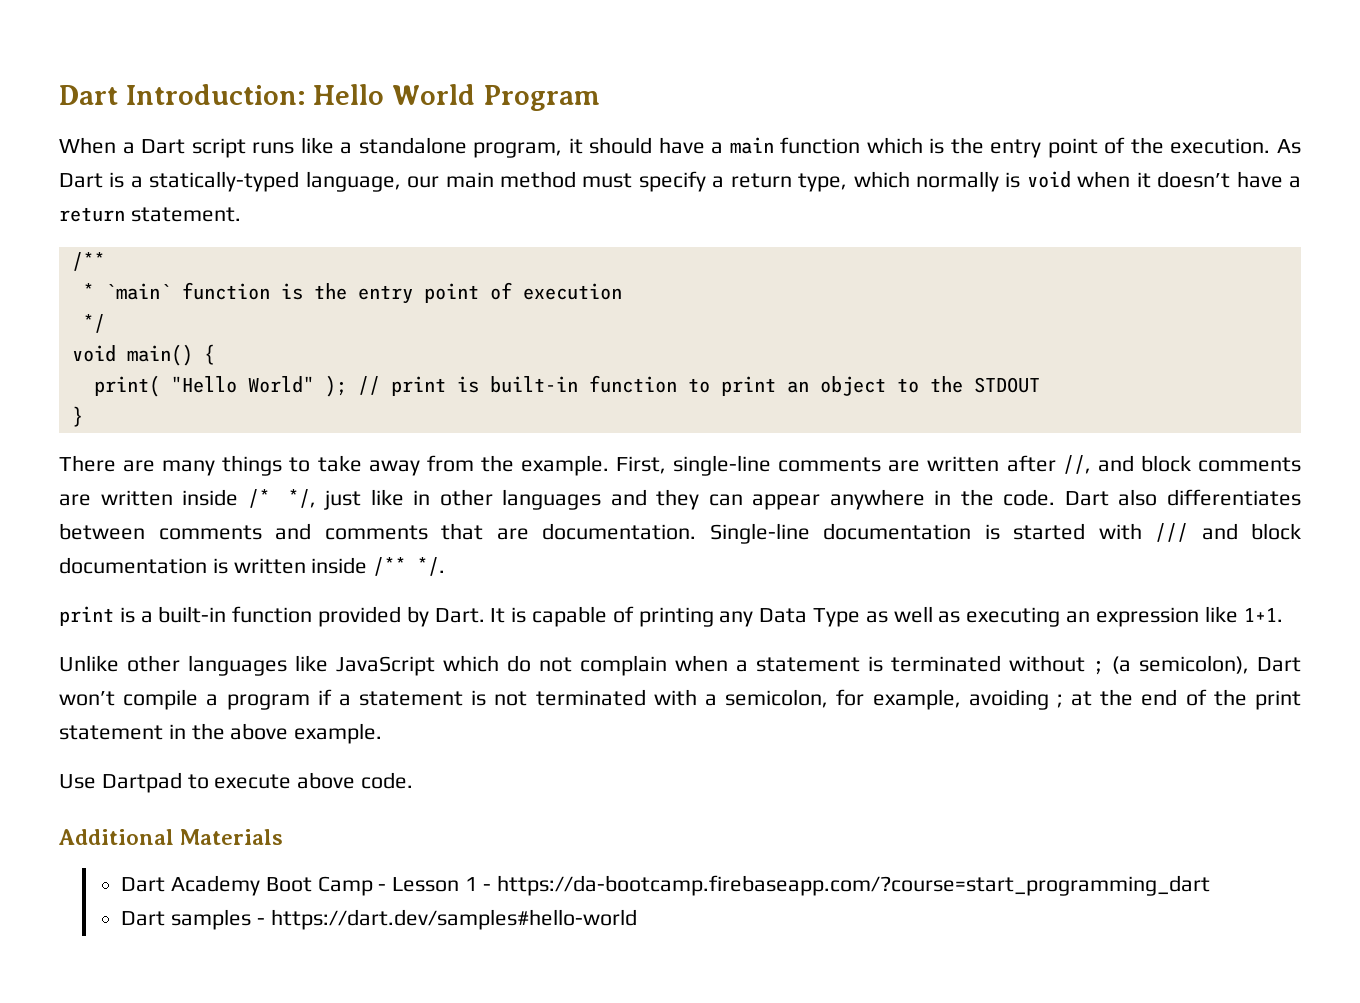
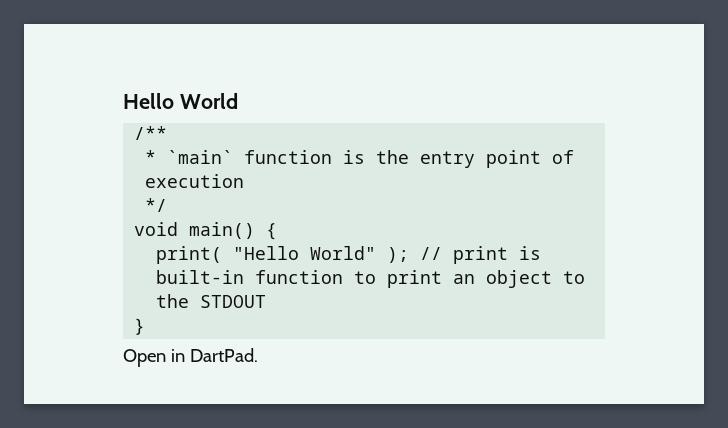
[59,84,306,105] Dart Introduction: -> (123, 101) none
[482,85,600,111] [59,137,1301,158] [59,171,1301,192] [59,207,241,222] Program // When a Dart script runs like a standalone program, it should have a main function which is the entry point of the execution. As Dart is a statically-typed language, our main method must specify a return type, which normally is void when it doesn’t have a return statement. -> (238, 101) none
[59,455,1301,476] [59,489,1301,510] [59,523,1301,544] [59,557,446,576] [59,606,1283,627] [59,655,1301,676] [59,689,1301,710] [59,723,383,744] [59,772,414,793] [58,829,284,845] [121,875,1210,896] [121,909,637,930] There are many things to take away from the example. First, single-line comments are written after //, and block comments are written inside /* */, just like in other languages and they can appear anywhere in the code. Dart also differentiates between comments and comments that are documentation. Single-line documentation is started with /// and block documentation is written inside /** */. // print is a built-in function provided by Dart. It is capable of printing any Data Type as well as executing an expression like 1+1. // Unlike other languages like JavaScript which do not complain when a statement is terminated without ; (a semicolon), Dart won’t compile a program if a statement is not terminated with a semicolon, for example, avoiding ; at the end of the print statement in the above example. // Use Dartpad to execute above code. // Additional Materials // Dart Academy Boot Camp - Lesson 1 - https://da-bootcamp.firebaseapp.com/?course=start_programming_dart // Dart samples - https://dart.dev/samples#hello-world -> [123,348,258,367] Open in DartPad.

